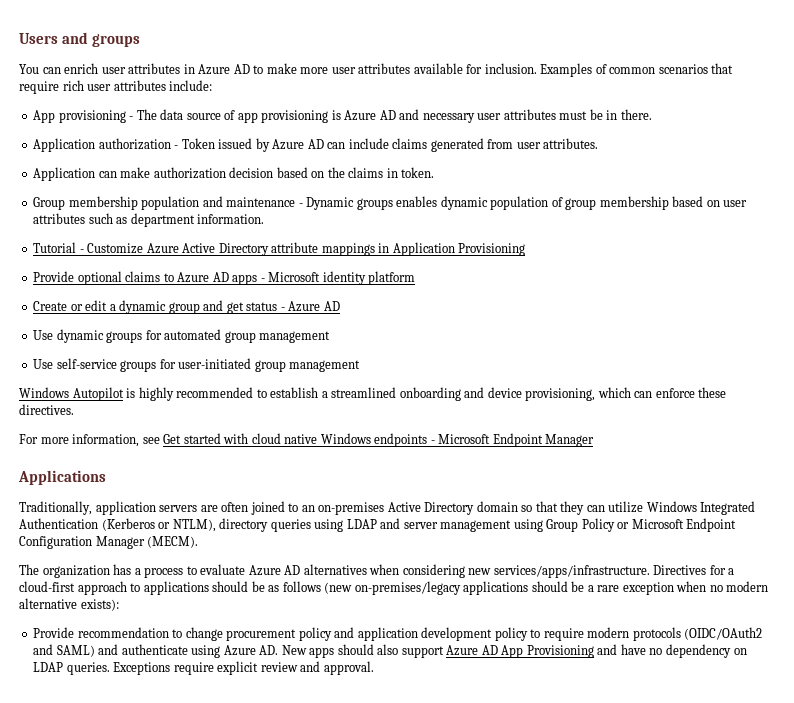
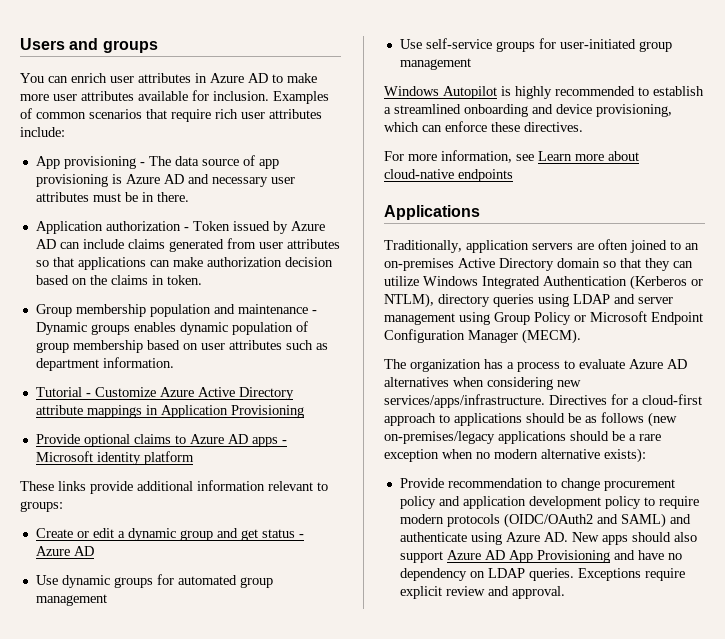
[543,138,599,149] [33,167,96,181] attributes. // Application -> [286,239,340,249] [35,257,146,270] attributes so that applications
(416, 278) none -> [20,480,328,494] [20,501,63,512] // These links provide additional information relevant to groups:
[163,433,595,447] Get started with cloud native Windows endpoints - Microsoft Endpoint Manager -> [538,151,639,161] [384,169,513,182] Learn more about cloud-native endpoints

